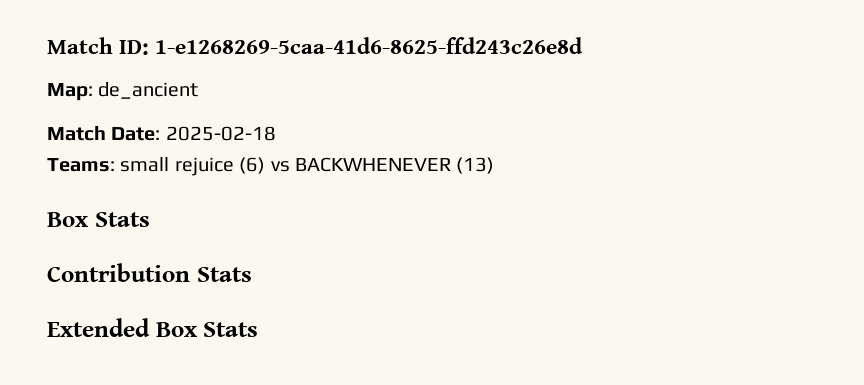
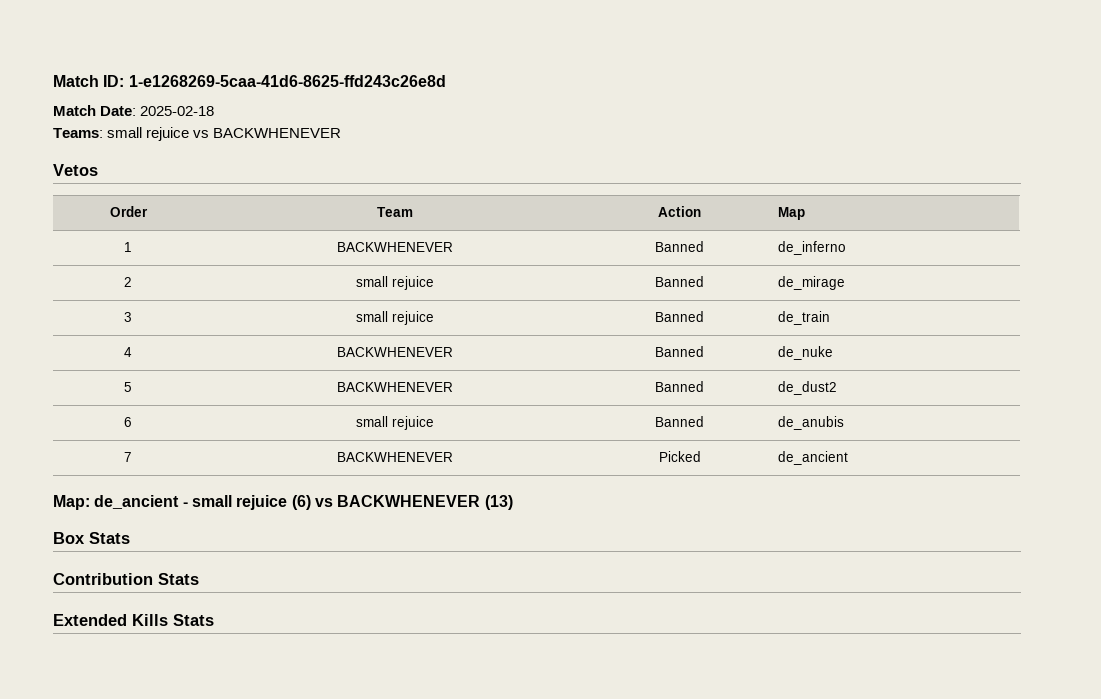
[47,82,199,101] // Map: de_ancient -> (446, 81) none
(234, 166) none -> [193,128,342,138] [53,164,98,176] [109,206,148,217] [376,207,413,217] [658,206,701,217] [778,207,806,220] [124,242,132,252] [336,242,453,252] [655,241,704,252] [778,241,847,255] [124,277,132,287] [355,276,434,290] [655,276,704,287] [778,276,846,290] [124,312,132,322] [355,311,434,325] [655,311,704,322] [778,311,831,325] [124,347,132,357] [336,347,453,357] [655,346,704,357] [778,346,834,360] [124,382,132,392] [336,382,453,392] [655,381,704,392] [778,381,838,395] [124,417,132,427] [355,416,434,430] [655,416,704,427] [778,416,845,430] [124,452,132,462] [336,452,453,462] [658,451,701,462] [778,451,849,465] [53,495,288,510] vs BACKWHENEVER // Vetos // Order | Team | Action | Map // 1 | BACKWHENEVER | Banned | de_inferno // 2 | small rejuice | Banned | de_mirage // 3 | small rejuice | Banned | de_train // 4 | BACKWHENEVER | Banned | de_nuke // 5 | BACKWHENEVER | Banned | de_dust2 // 6 | small rejuice | Banned | de_anubis // 7 | BACKWHENEVER | Picked | de_ancient // Map: de_ancient - small rejuice
[155,322,198,337] Box -> [132,614,168,626] Kills

